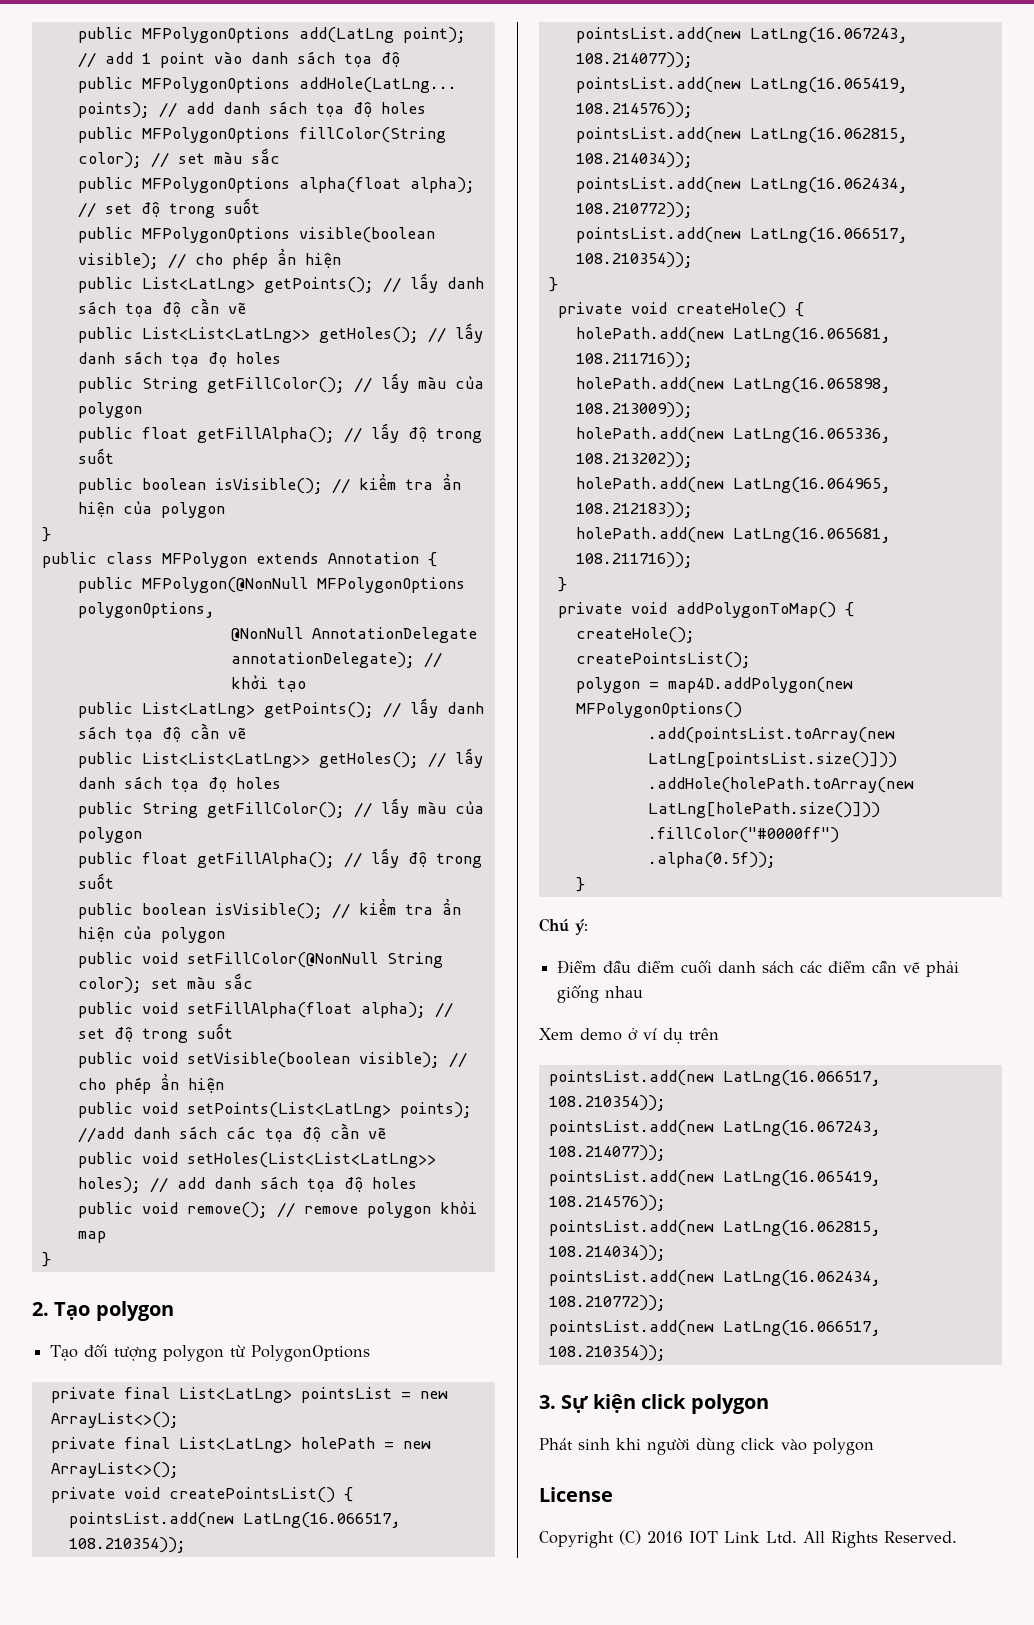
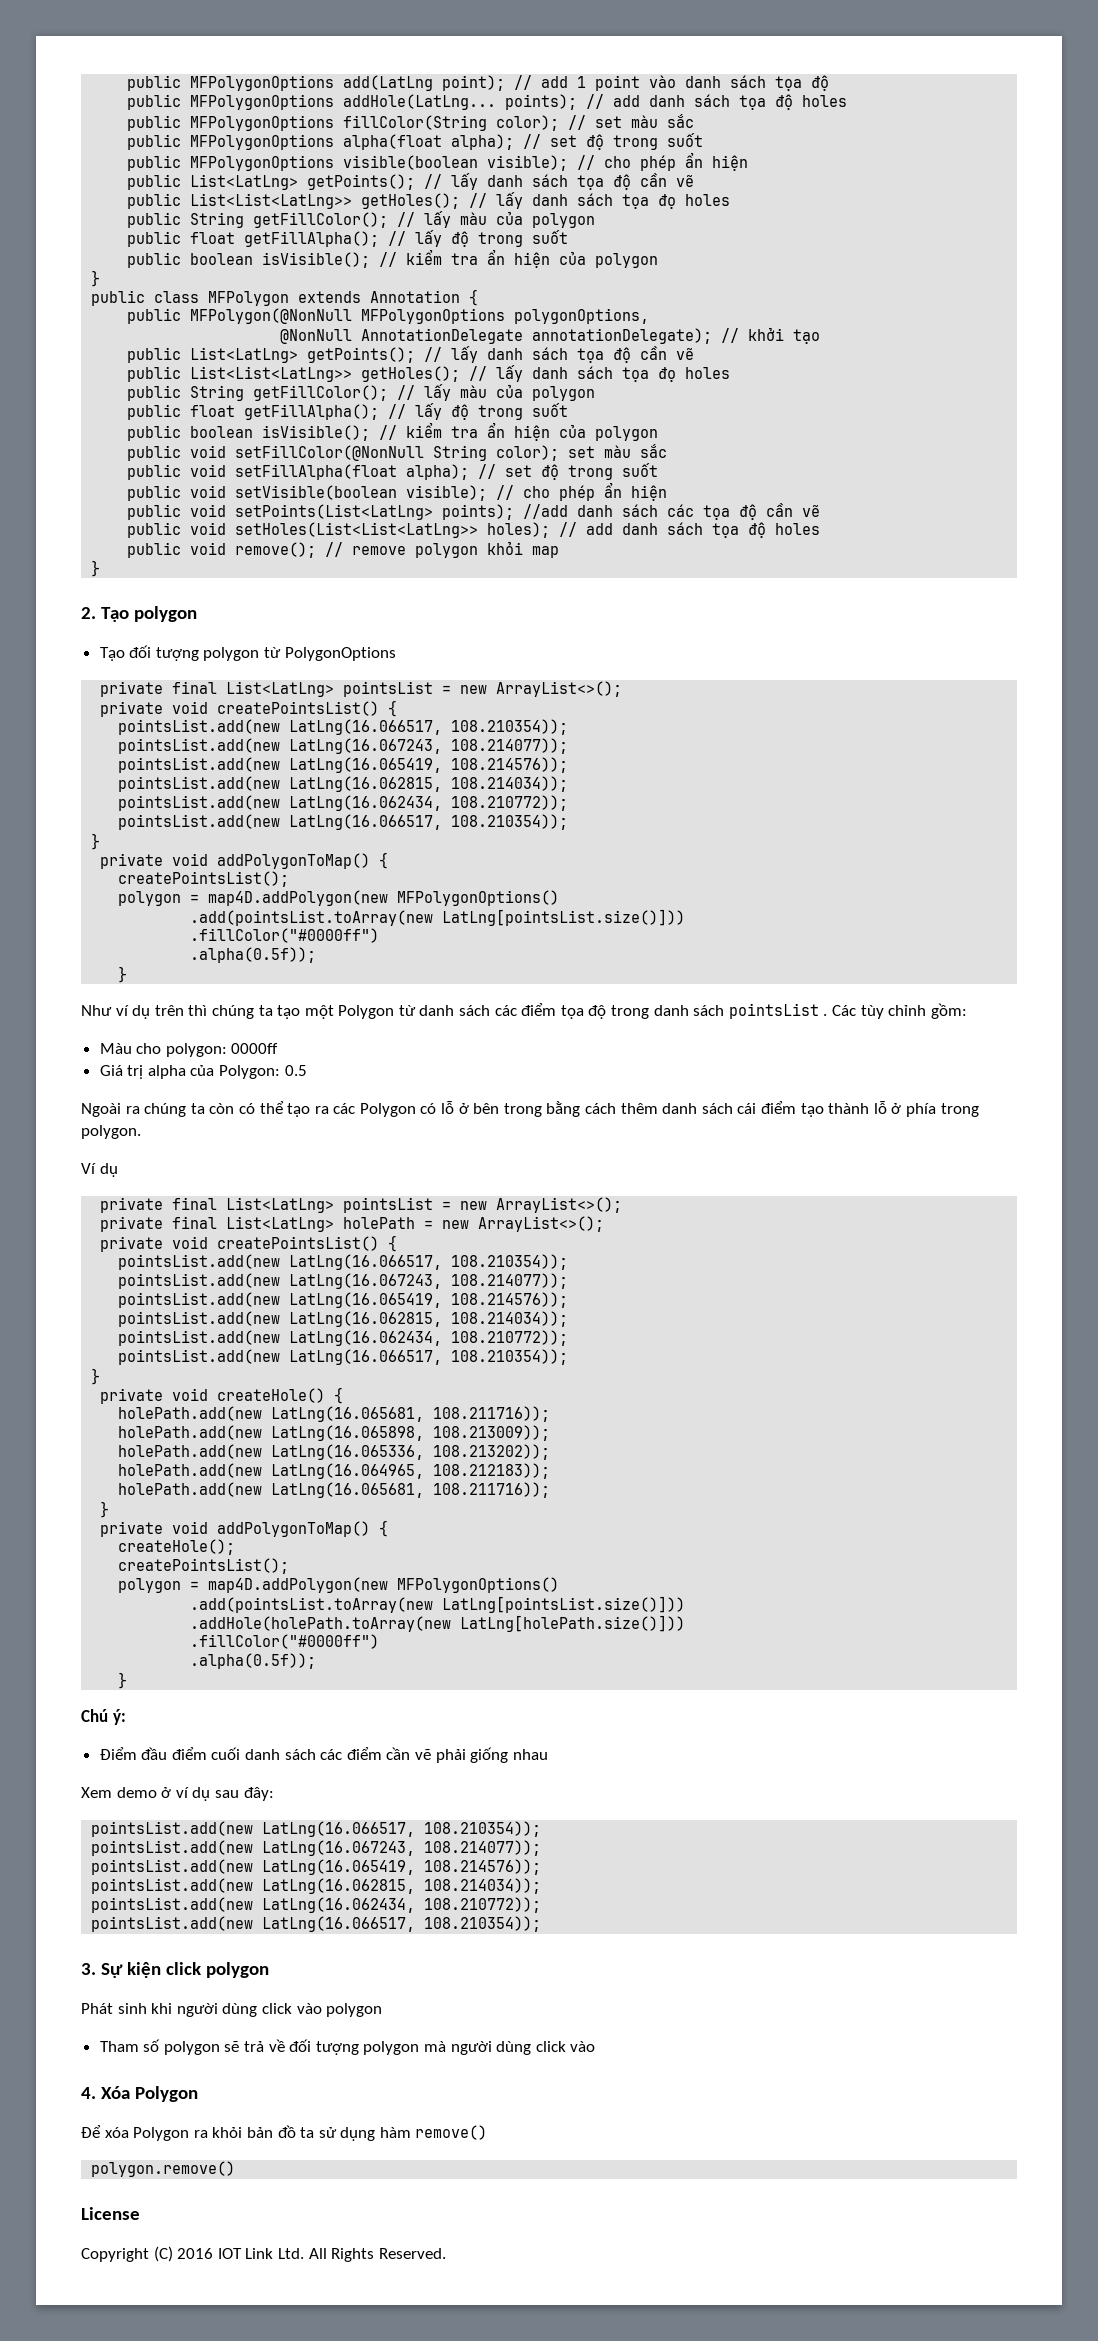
(179, 1420) none -> [100,700,398,717] [118,719,569,735] [118,738,569,754] [118,757,569,773] [118,776,569,792] [118,795,569,811] [118,814,569,830] [91,833,101,850] [100,852,389,869] [118,871,290,887] [118,890,560,906] [190,909,686,926] [190,928,380,943] [190,947,317,963] [118,966,128,983] [81,1003,967,1019] [99,1043,279,1057] [99,1065,307,1079] [81,1101,979,1117] [81,1125,141,1139] [81,1163,118,1177] [100,1197,623,1213] // private void createPointsList() { // pointsList.add(new LatLng(16.066517, 108.210354)); // pointsList.add(new LatLng(16.067243, 108.214077)); // pointsList.add(new LatLng(16.065419, 108.214576)); // pointsList.add(new LatLng(16.062815, 108.214034)); // pointsList.add(new LatLng(16.062434, 108.210772)); // pointsList.add(new LatLng(16.066517, 108.210354)); // } // private void addPolygonToMap() { // createPointsList(); // polygon = map4D.addPolygon(new MFPolygonOptions() // .add(pointsList.toArray(new LatLng[pointsList.size()])) // .fillColor("#0000ff") // .alpha(0.5f)); // } // Như ví dụ trên thì chúng ta tạo một Polygon từ danh sách các điểm tọa độ trong danh sách pointsList . Các tùy chỉnh gồm: // Màu cho polygon: 0000ff // Giá trị alpha của Polygon: 0.5 // Ngoài ra chúng ta còn có thể tạo ra các Polygon có lỗ ở bên trong bằng cách thêm danh sách cái điểm tạo thành lỗ ở phía trong polygon. // Ví dụ // private final List<LatLng> pointsList = new ArrayList<>();
[689,1028,719,1040] trên -> [214,1787,274,1801] sau đây:
(874, 1446) none -> [99,2039,596,2055] [81,2086,198,2102] [81,2125,488,2141] [91,2161,236,2177] // Tham số polygon sẽ trả về đối tượng polygon mà người dùng click vào // 4. Xóa Polygon // Để xóa Polygon ra khỏi bản đồ ta sử dụng hàm remove() // polygon.remove()

